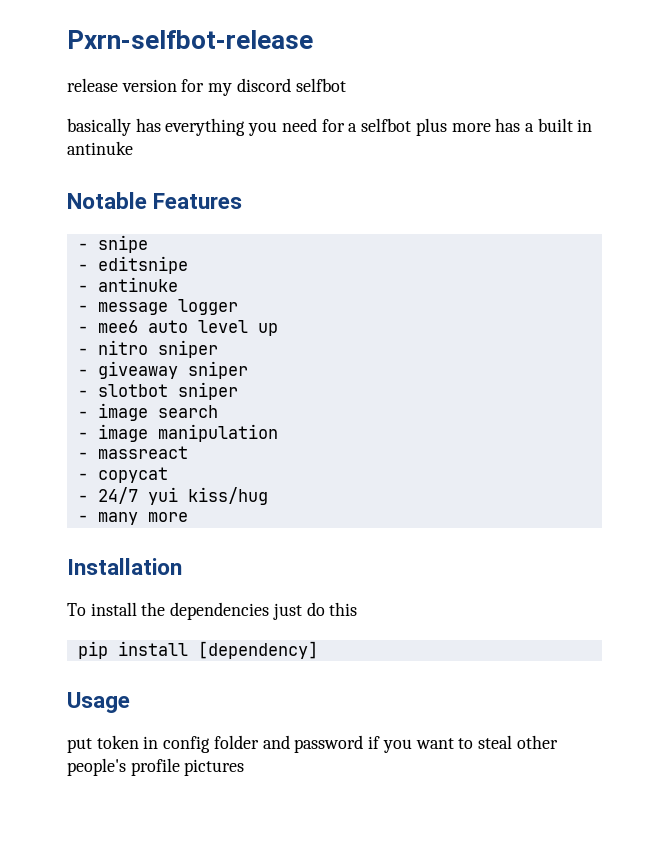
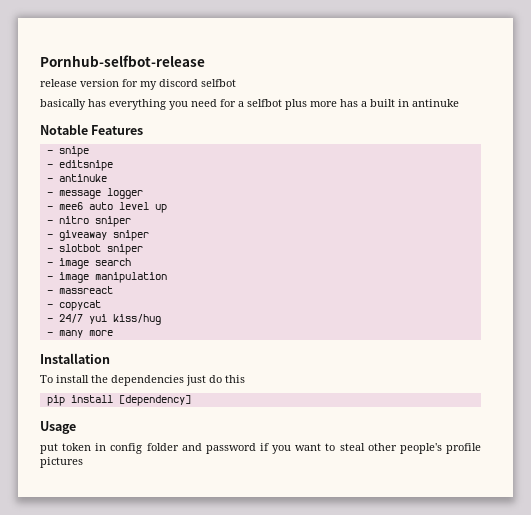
[67,30,313,49] Pxrn-selfbot-release -> [40,55,205,67] Pornhub-selfbot-release

